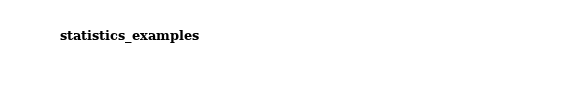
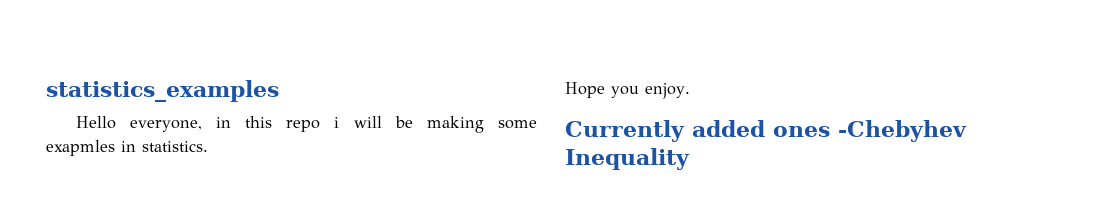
(199, 36) none -> [75,116,537,133] [46,140,208,156] [565,82,690,99] [565,120,967,142] [565,148,690,170] // Hello everyone, in this repo i will be making some exapmles in statistics. // Hope you enjoy. // Currently added ones -Chebyhev Inequality

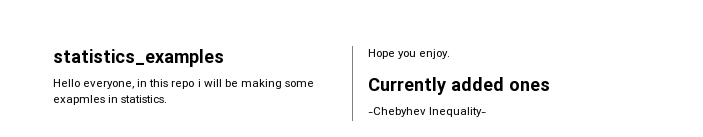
[838,120,967,142] [565,148,690,170] -Chebyhev Inequality -> [368,107,487,117] // -Chebyhev Inequality-

